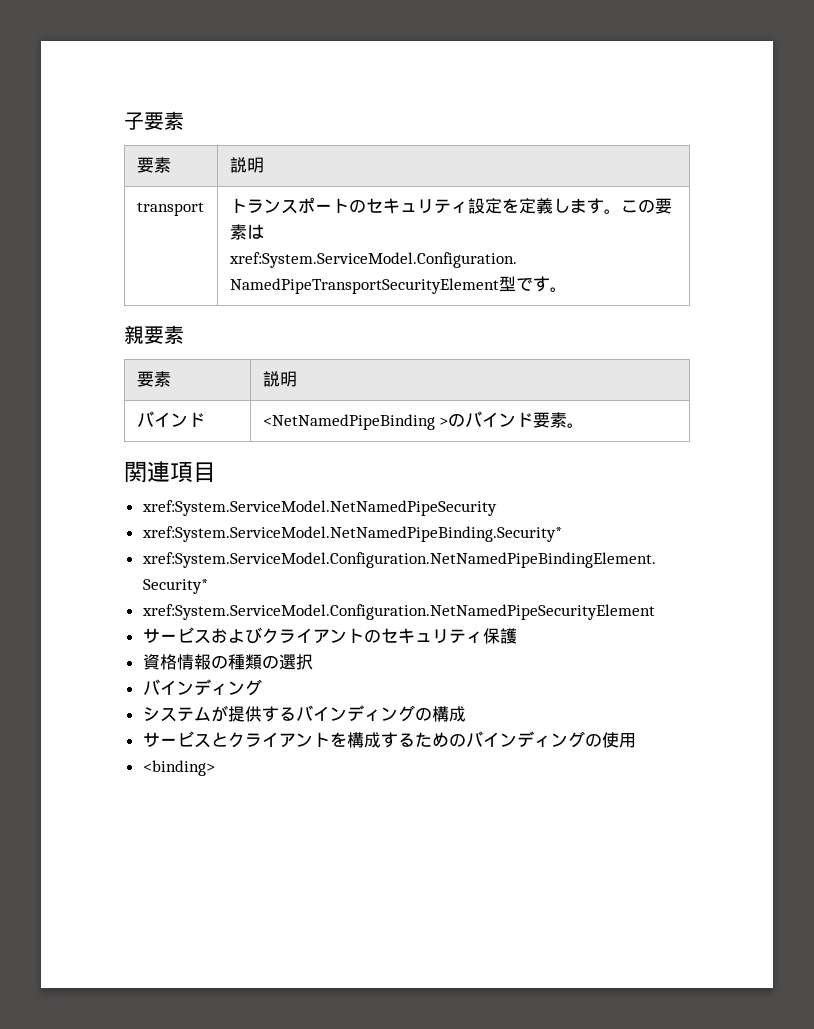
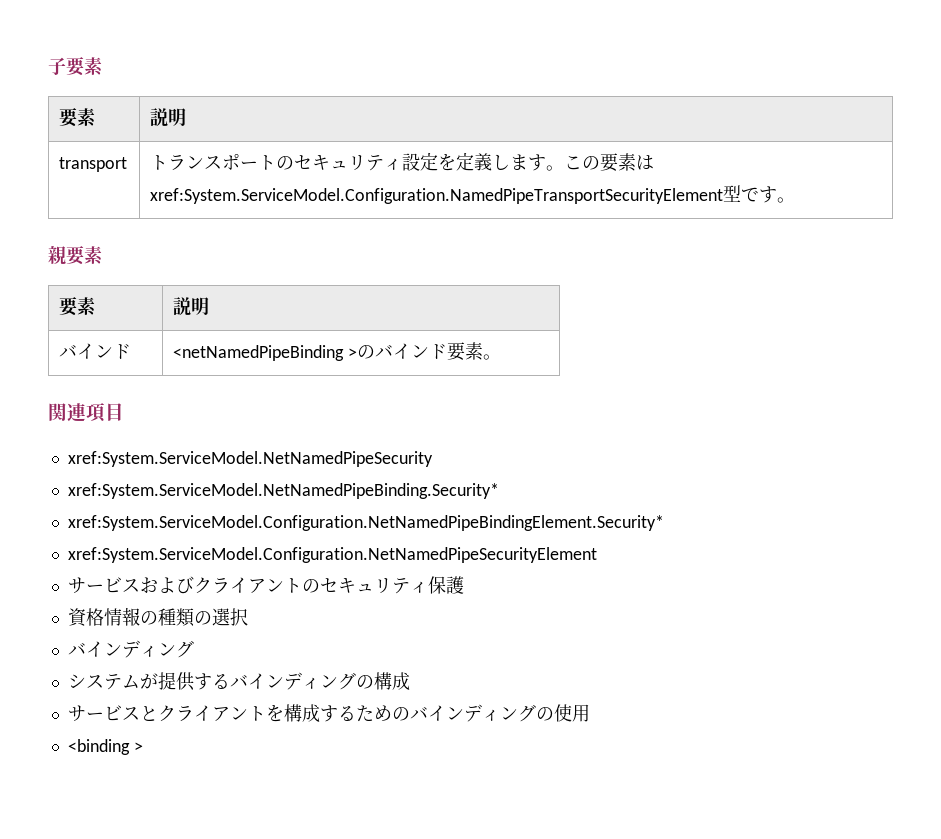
[262,414,435,430] <NetNamedPipeBinding -> [173,345,345,361] <netNamedPipeBinding
[142,760,215,776] <binding> -> [67,739,143,755] <binding >

